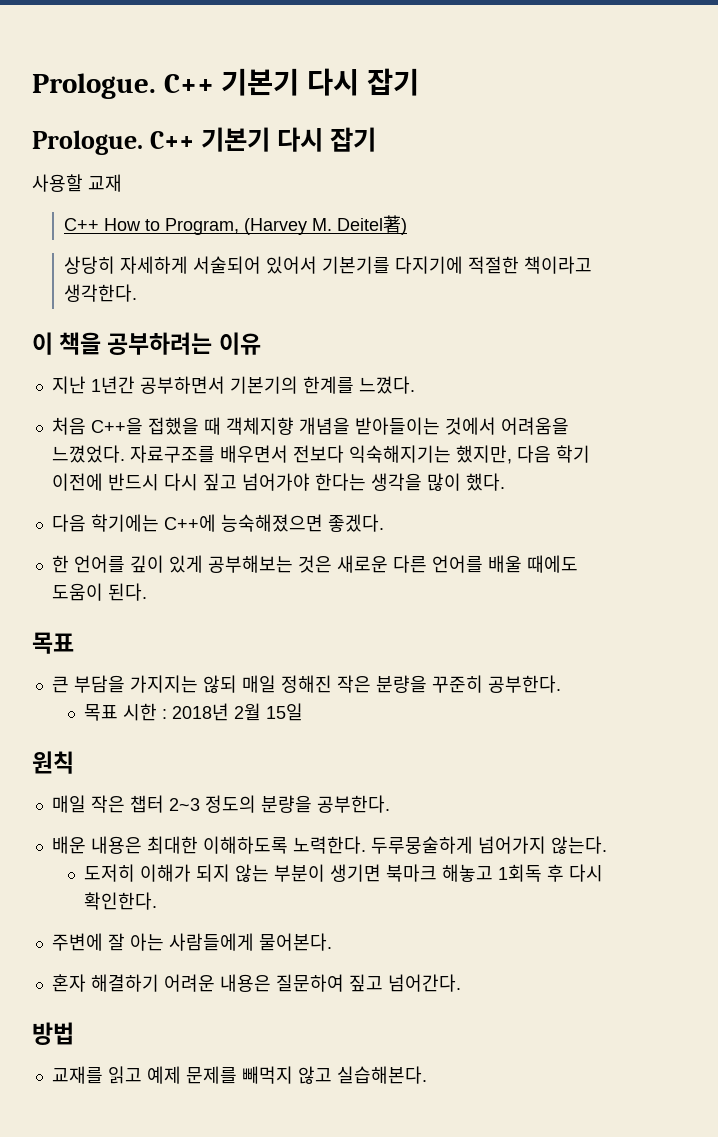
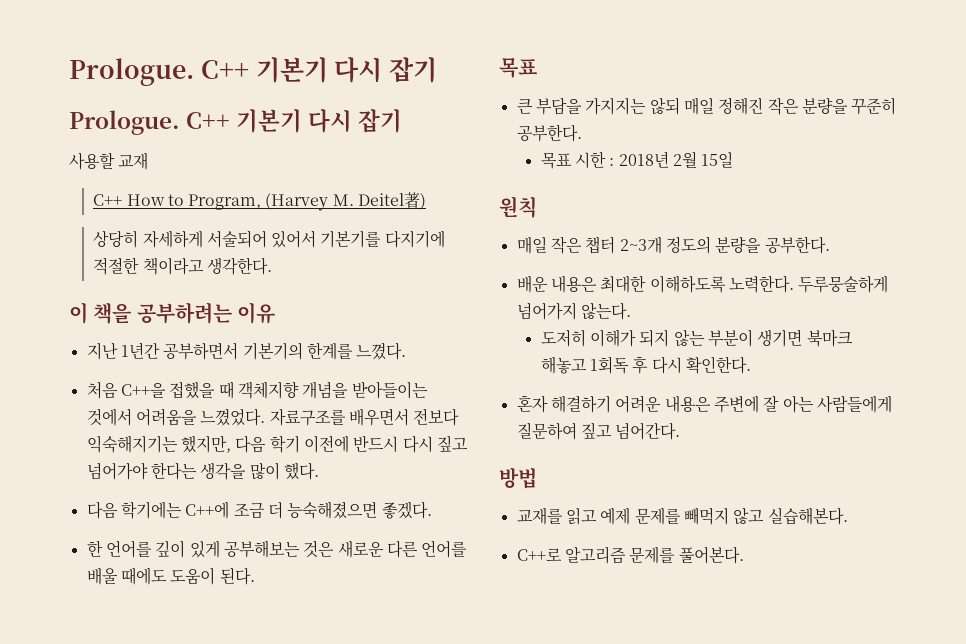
(216, 523) none -> [233,501,283,519] 조금 더
[168,798,200,811] 2~3 -> [619,236,662,254] 2~3개
[51,933,332,951] [51,974,271,992] 주변에 잘 아는 사람들에게 물어본다. // 혼자 해결하기 어려운 내용은 -> [516,395,892,413] 혼자 해결하기 어려운 내용은 주변에 잘 아는 사람들에게
(427, 1075) none -> [516,546,744,564] // C++로 알고리즘 문제를 풀어본다.

